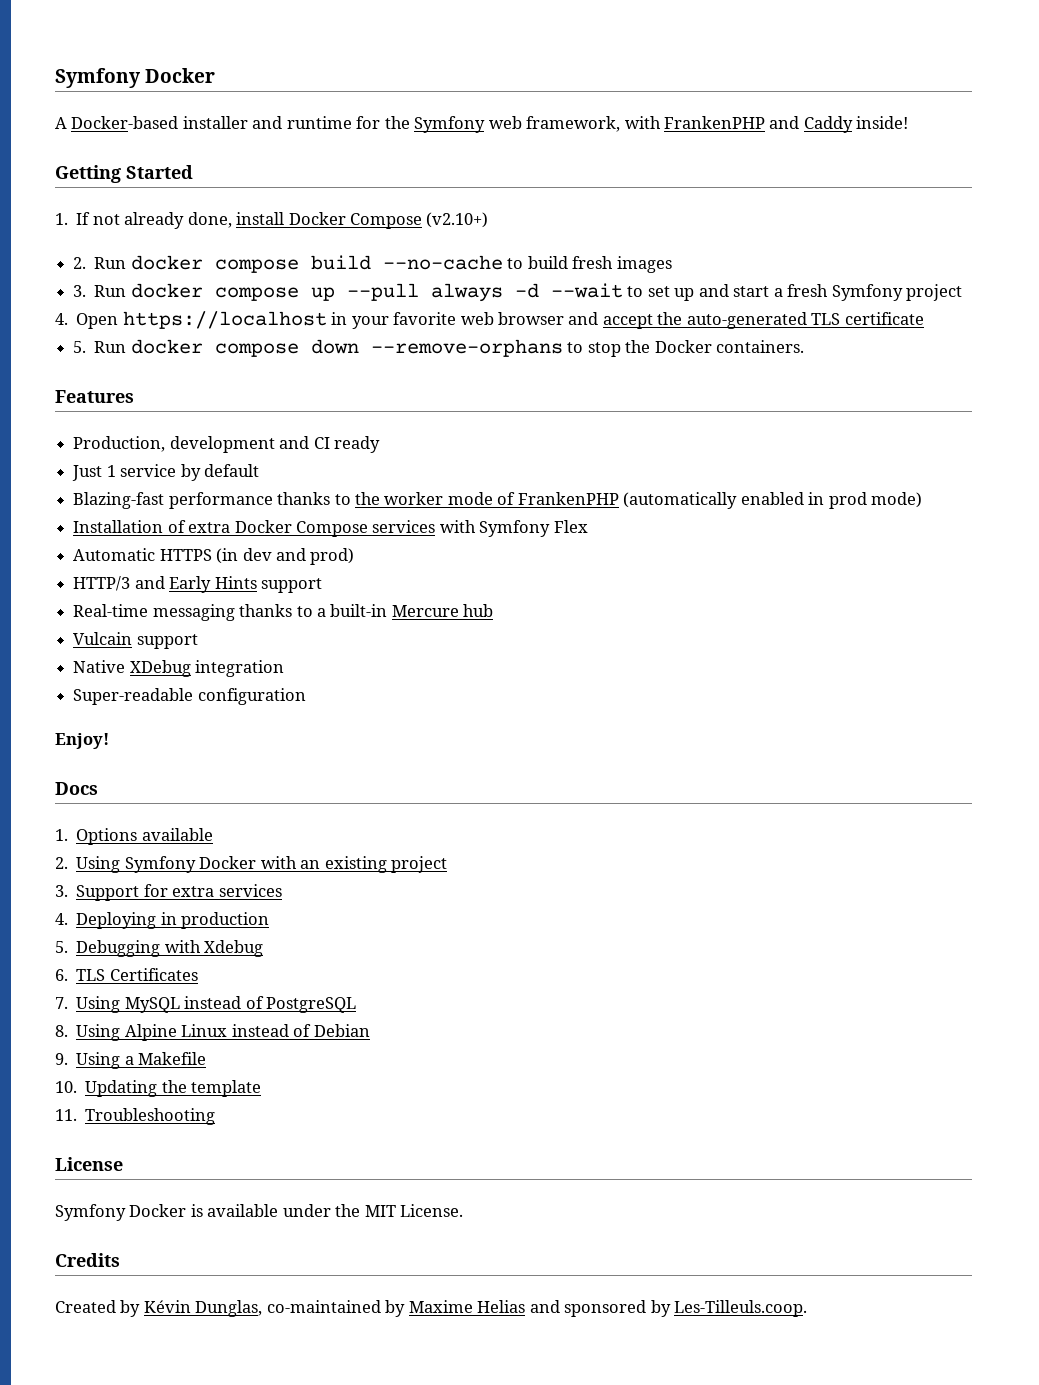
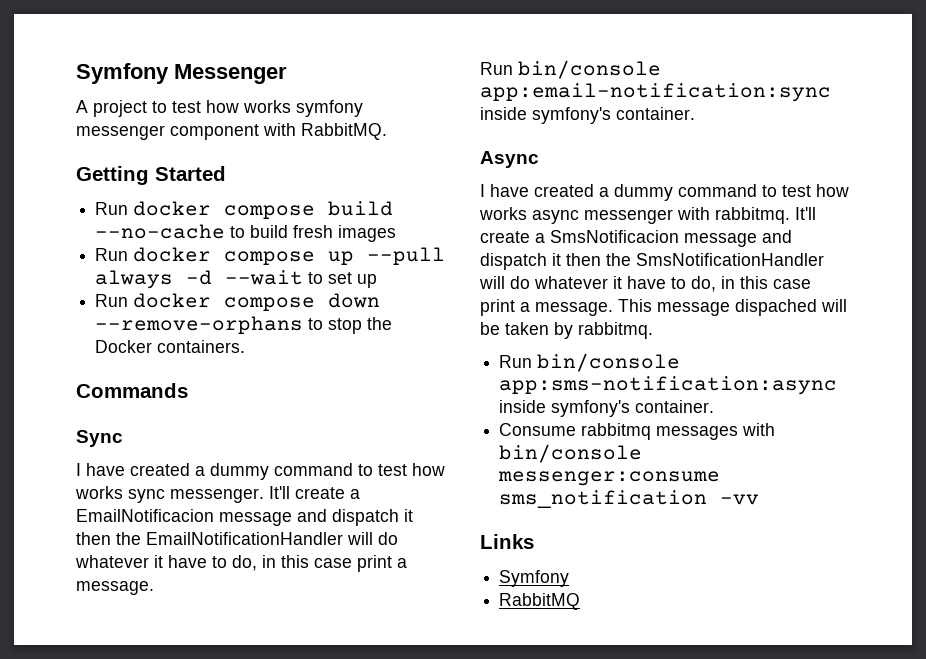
[55,68,216,88] Symfony Docker -> [76,63,287,84] Symfony Messenger
[71,116,909,133] [55,165,193,183] [55,212,489,229] [73,257,87,269] Docker-based installer and runtime for the Symfony web framework, with FrankenPHP and Caddy inside! // Getting Started // 1. If not already done, install Docker Compose (v2.10+) // 2. -> [93,100,363,117] [76,123,387,140] [76,166,226,185] project to test how works symfony messenger component with RabbitMQ. // Getting Started //
[73,285,87,297] 3. -> (397, 233) none
[698,284,962,301] [55,311,924,329] [73,341,87,353] and start a fresh Symfony project // 4. Open https://localhost in your favorite web browser and accept the auto-generated TLS certificate // 5. -> (378, 281) //
[55,390,134,403] [73,436,380,453] [72,464,259,481] [73,492,923,509] [73,520,588,537] [73,548,355,565] [73,576,322,593] [73,604,494,621] [73,632,198,649] [73,660,285,677] [73,688,306,705] [55,733,109,749] [55,782,98,795] [55,828,213,845] [55,856,447,873] [55,884,282,901] [55,912,270,929] [55,940,264,957] [55,968,198,981] [55,996,357,1013] [55,1024,370,1041] [55,1052,207,1069] [55,1080,262,1097] [55,1108,216,1125] [55,1157,123,1171] [55,1204,464,1221] [55,1253,120,1267] [55,1300,808,1317] Features // Production, development and CI ready // Just 1 service by default // Blazing-fast performance thanks to the worker mode of FrankenPHP (automatically enabled in prod mode) // Installation of extra Docker Compose services with Symfony Flex // Automatic HTTPS (in dev and prod) // HTTP/3 and Early Hints support // Real-time messaging thanks to a built-in Mercure hub // Vulcain support // Native XDebug integration // Super-readable configuration // Enjoy! // Docs // 1. Options available // 2. Using Symfony Docker with an existing project // 3. Support for extra services // 4. Deploying in production // 5. Debugging with Xdebug // 6. TLS Certificates // 7. Using MySQL instead of PostgreSQL // 8. Using Alpine Linux instead of Debian // 9. Using a Makefile // 10. Updating the template // 11. Troubleshooting // License // Symfony Docker is available under the MIT License. // Credits // Created by Kévin Dunglas, co-maintained by Maxime Helias and sponsored by Les-Tilleuls.coop. -> [76,383,188,398] [76,430,123,447] [76,463,445,480] [75,486,360,503] [76,509,413,526] [76,532,398,545] [75,555,407,572] [76,581,154,595] [480,60,661,79] [480,83,831,102] [480,107,695,124] [480,151,539,168] [480,184,849,201] [479,207,816,224] [480,230,792,247] [480,253,824,270] [479,276,811,292] [480,299,847,316] [480,322,653,339] [499,353,681,372] [499,376,838,395] [499,400,715,417] [499,423,776,440] [499,444,643,463] [498,471,721,486] [499,490,760,508] [480,534,534,549] [499,570,570,587] [499,593,581,610] Commands // Sync // I have created a dummy command to test how works sync messenger. It'll create a EmailNotificacion message and dispatch it then the EmailNotificationHandler will do whatever it have to do, in this case print a message. // Run bin/console app:email-notification:sync inside symfony's container. // Async // I have created a dummy command to test how works async messenger with rabbitmq. It'll create a SmsNotificacion message and dispatch it then the SmsNotificationHandler will do whatever it have to do, in this case print a message. This message dispached will be taken by rabbitmq. // Run bin/console app:sms-notification:async inside symfony's container. // Consume rabbitmq messages with bin/console messenger:consume sms_notification -vv // Links // Symfony // RabbitMQ

